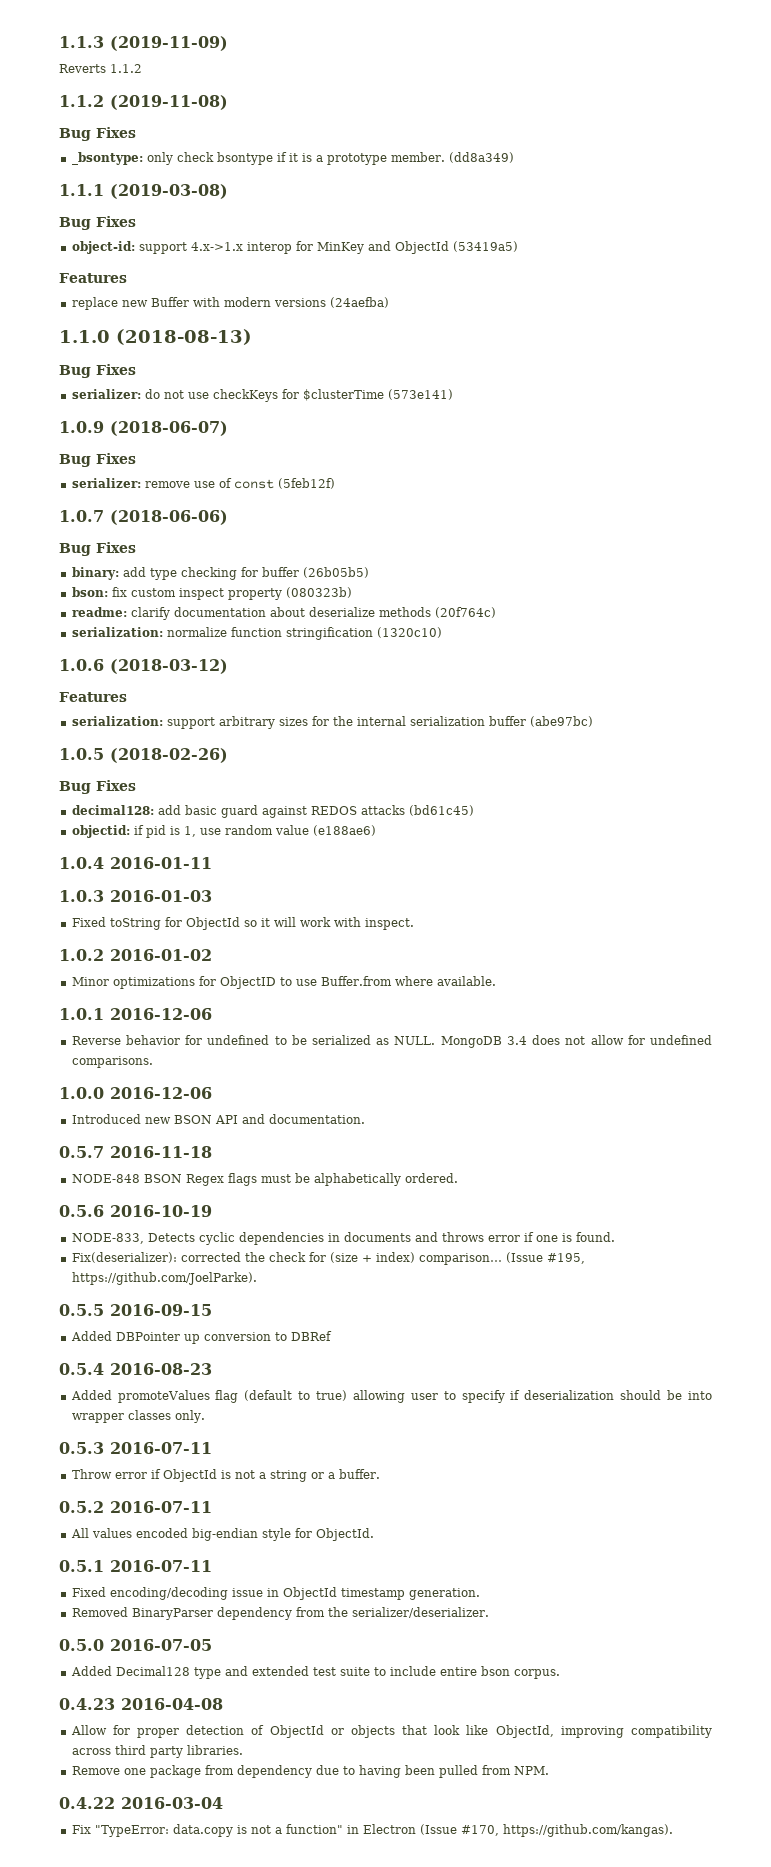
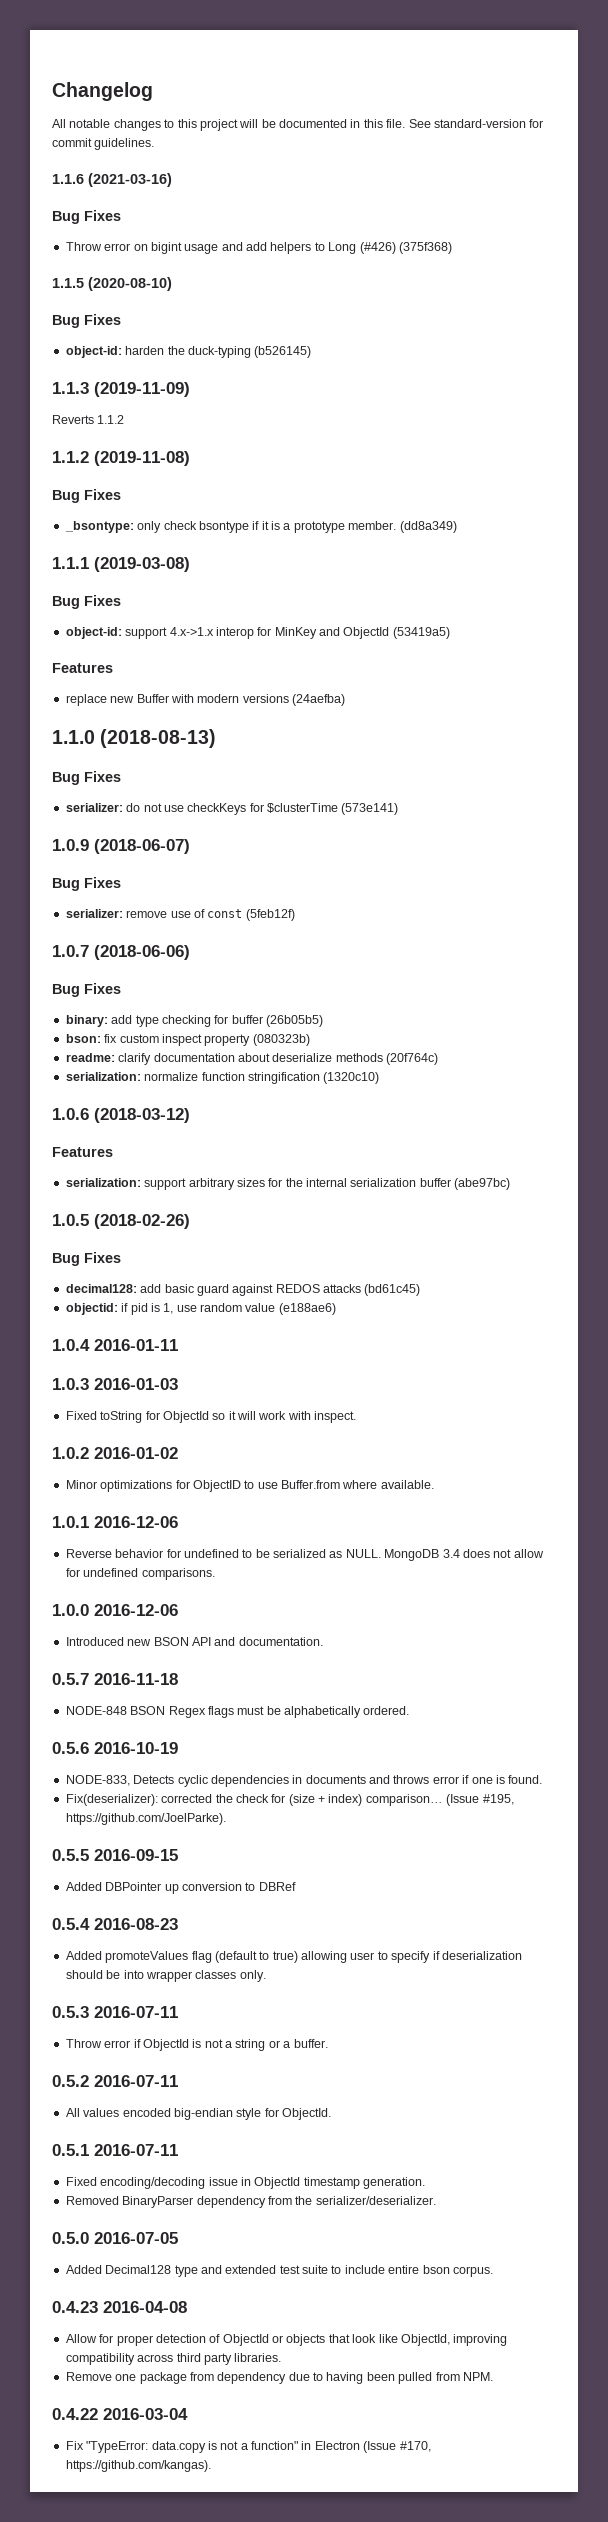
(59, 42) none -> [52,82,153,101] [52,119,544,131] [52,138,155,150] [52,173,172,187] [52,210,121,224] [65,242,452,254] [52,277,172,291] [52,314,121,328] [65,346,312,358] Changelog // All notable changes to this project will be documented in this file. See standard-version for commit guidelines. // 1.1.6 (2021-03-16) // Bug Fixes // Throw error on bigint usage and add helpers to Long (#426) (375f368) // 1.1.5 (2020-08-10) // Bug Fixes // object-id: harden the duck-typing (b526145) //

